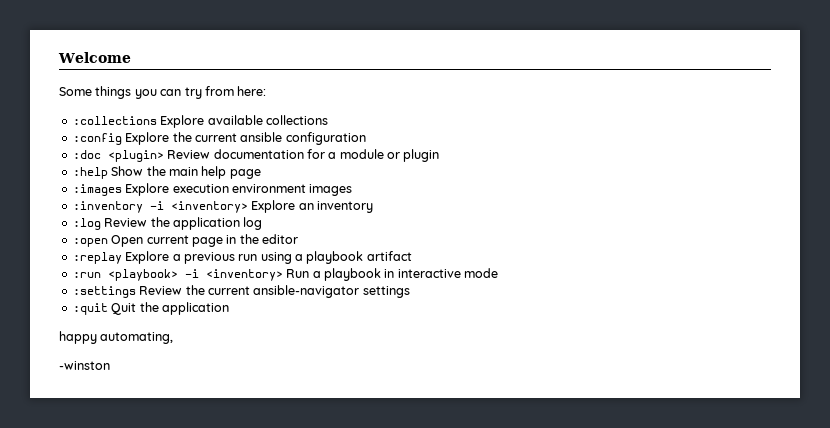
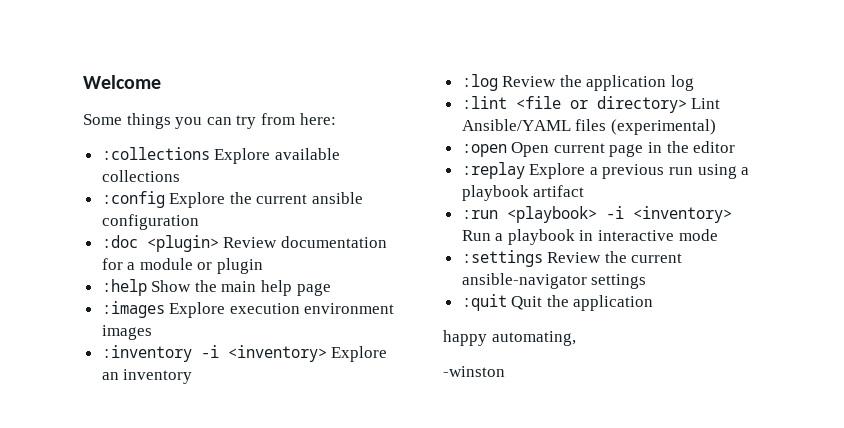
(263, 223) none -> [461,96,721,113] [461,119,716,135] // :lint <file or directory> Lint Ansible/YAML files (experimental)

